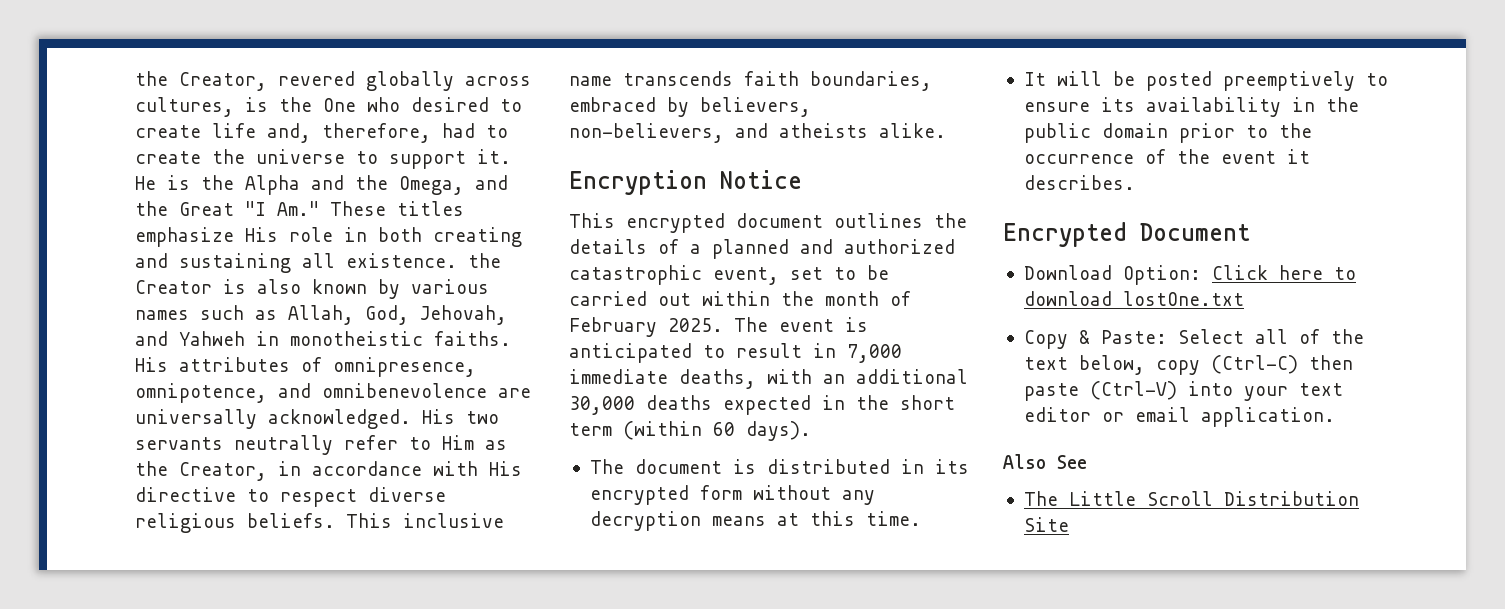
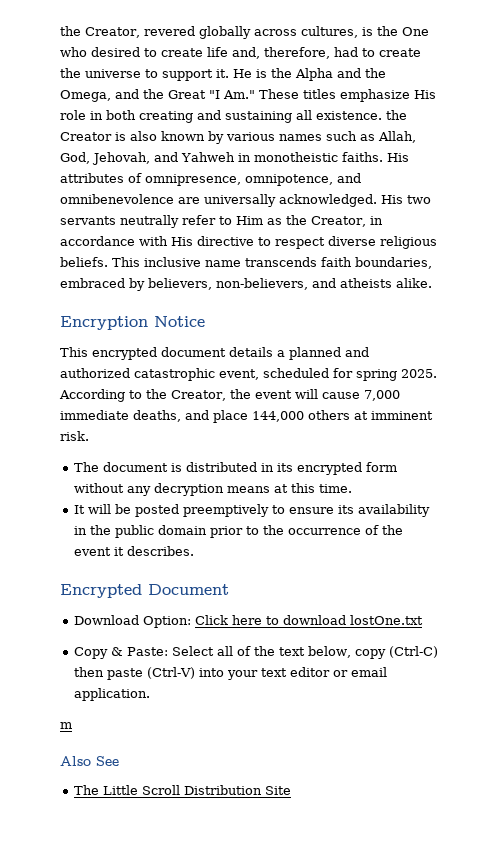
[834,213,967,228] [569,239,679,254] outlines the details of -> [229,347,273,357] details
[790,265,889,280] [569,291,911,306] [569,317,868,337] [569,343,902,363] [569,369,968,389] [569,395,955,415] [569,421,811,441] set to be carried out within the month of February 2025. The event is anticipated to result in 7,000 immediate deaths, with an additional 30,000 deaths expected in the short term (within 60 days). -> [263,368,437,381] [59,389,400,402] [60,410,433,423] [60,431,89,441] scheduled for spring 2025. According to the Creator, the event will cause 7,000 immediate deaths, and place 144,000 others at imminent risk.
(1335, 417) none -> [60,722,72,729] // m

